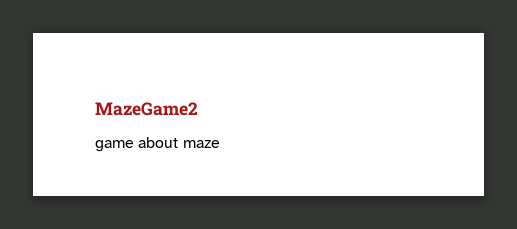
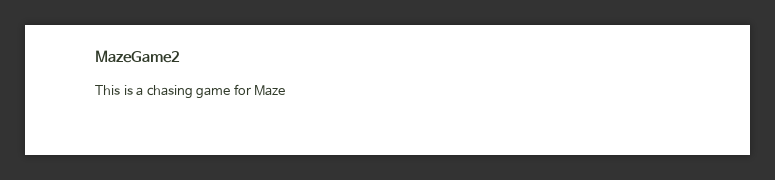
[95,137,220,152] game about maze -> [95,84,286,99] This is a chasing game for Maze

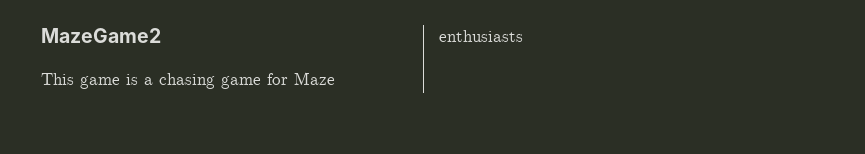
(120, 90) none -> [80,76,120,89] game
(286, 90) none -> [439,30,523,42] enthusiasts

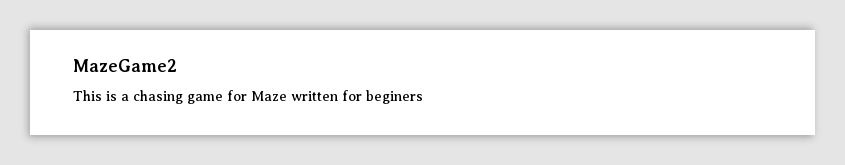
[80,76,120,89] game -> (102, 95) none
[439,30,523,42] enthusiasts -> [291,90,423,104] written for beginers

